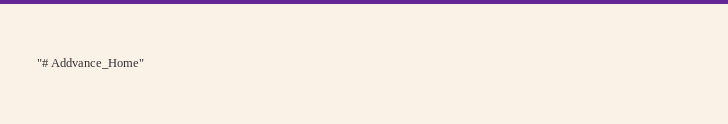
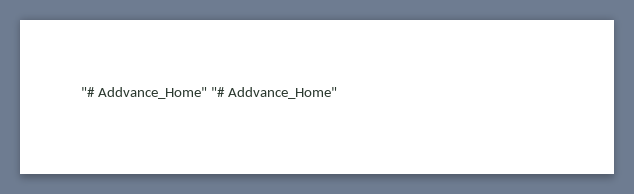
[37,58,145,69] "# Addvance_Home" -> [81,87,337,99] "# Addvance_Home" "# Addvance_Home"

